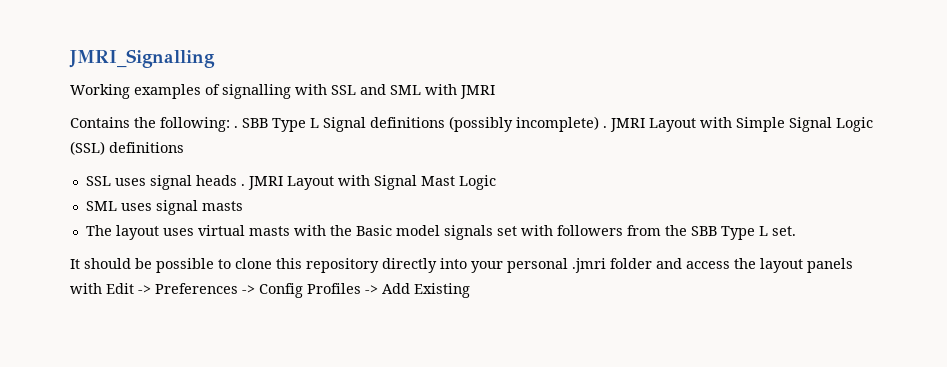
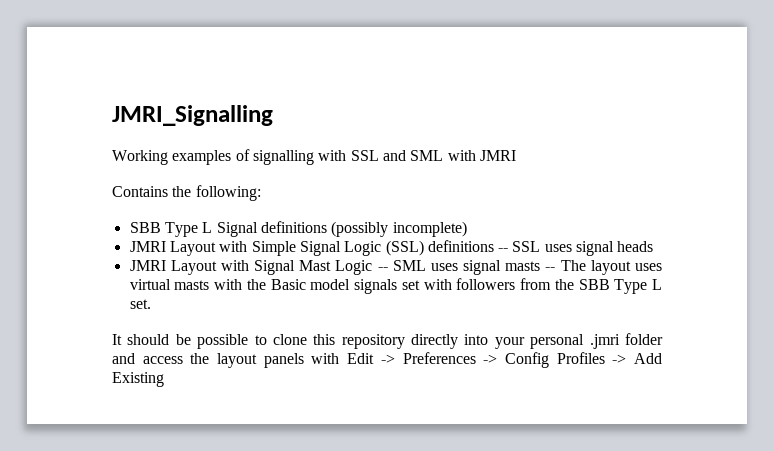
[234,126,238,128] . -> (261, 193) //
[603,126,607,128] . -> (467, 229) //
(184, 147) // -> [498,248,509,252] --
[240,184,245,186] . -> (654, 246) //
(496, 182) // -> [377,267,388,271] --
(243, 206) // -> [545,267,556,271] --

